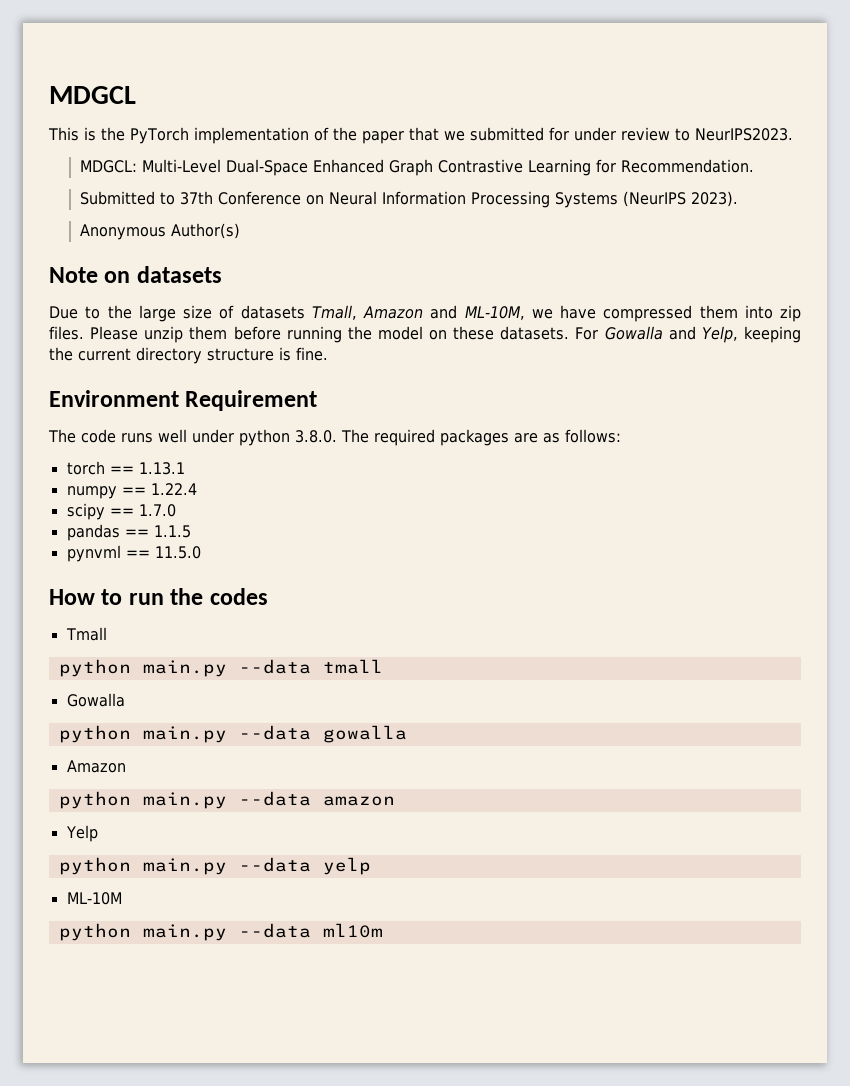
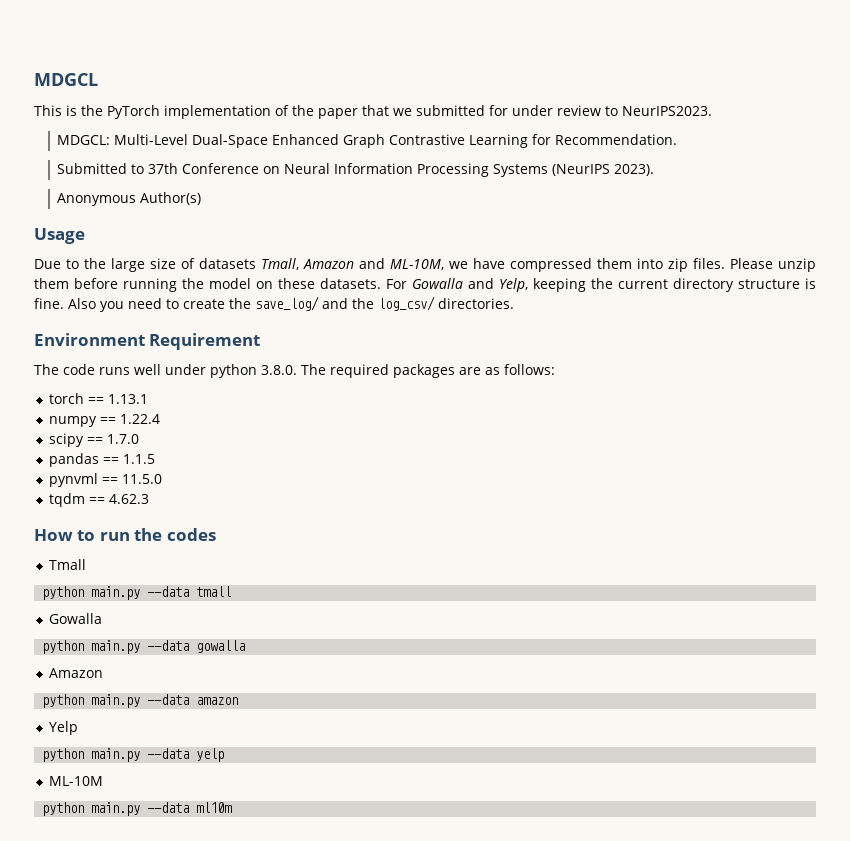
[49,266,222,283] Note on datasets -> [34,228,85,244] Usage
(328, 354) none -> [68,296,514,312] Also you need to create the save_log/ and the log_csv/ directories.
(201, 552) none -> [49,493,150,507] // tqdm == 4.62.3

